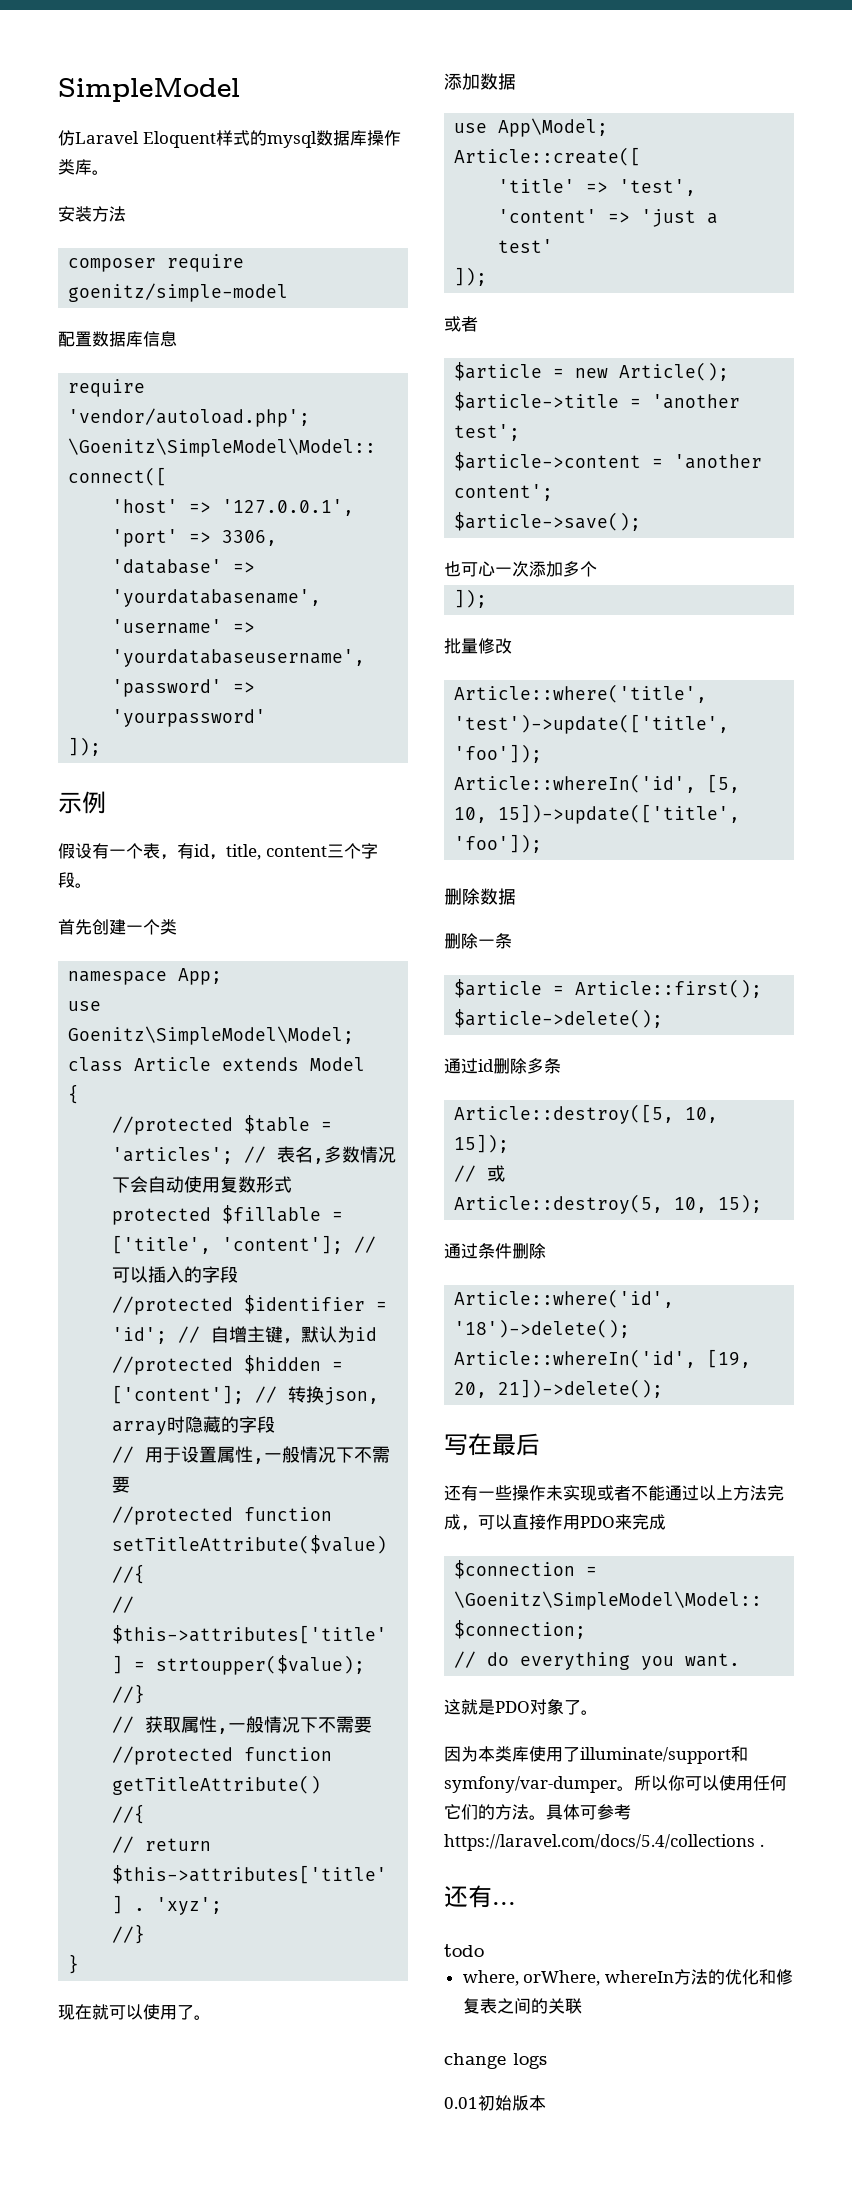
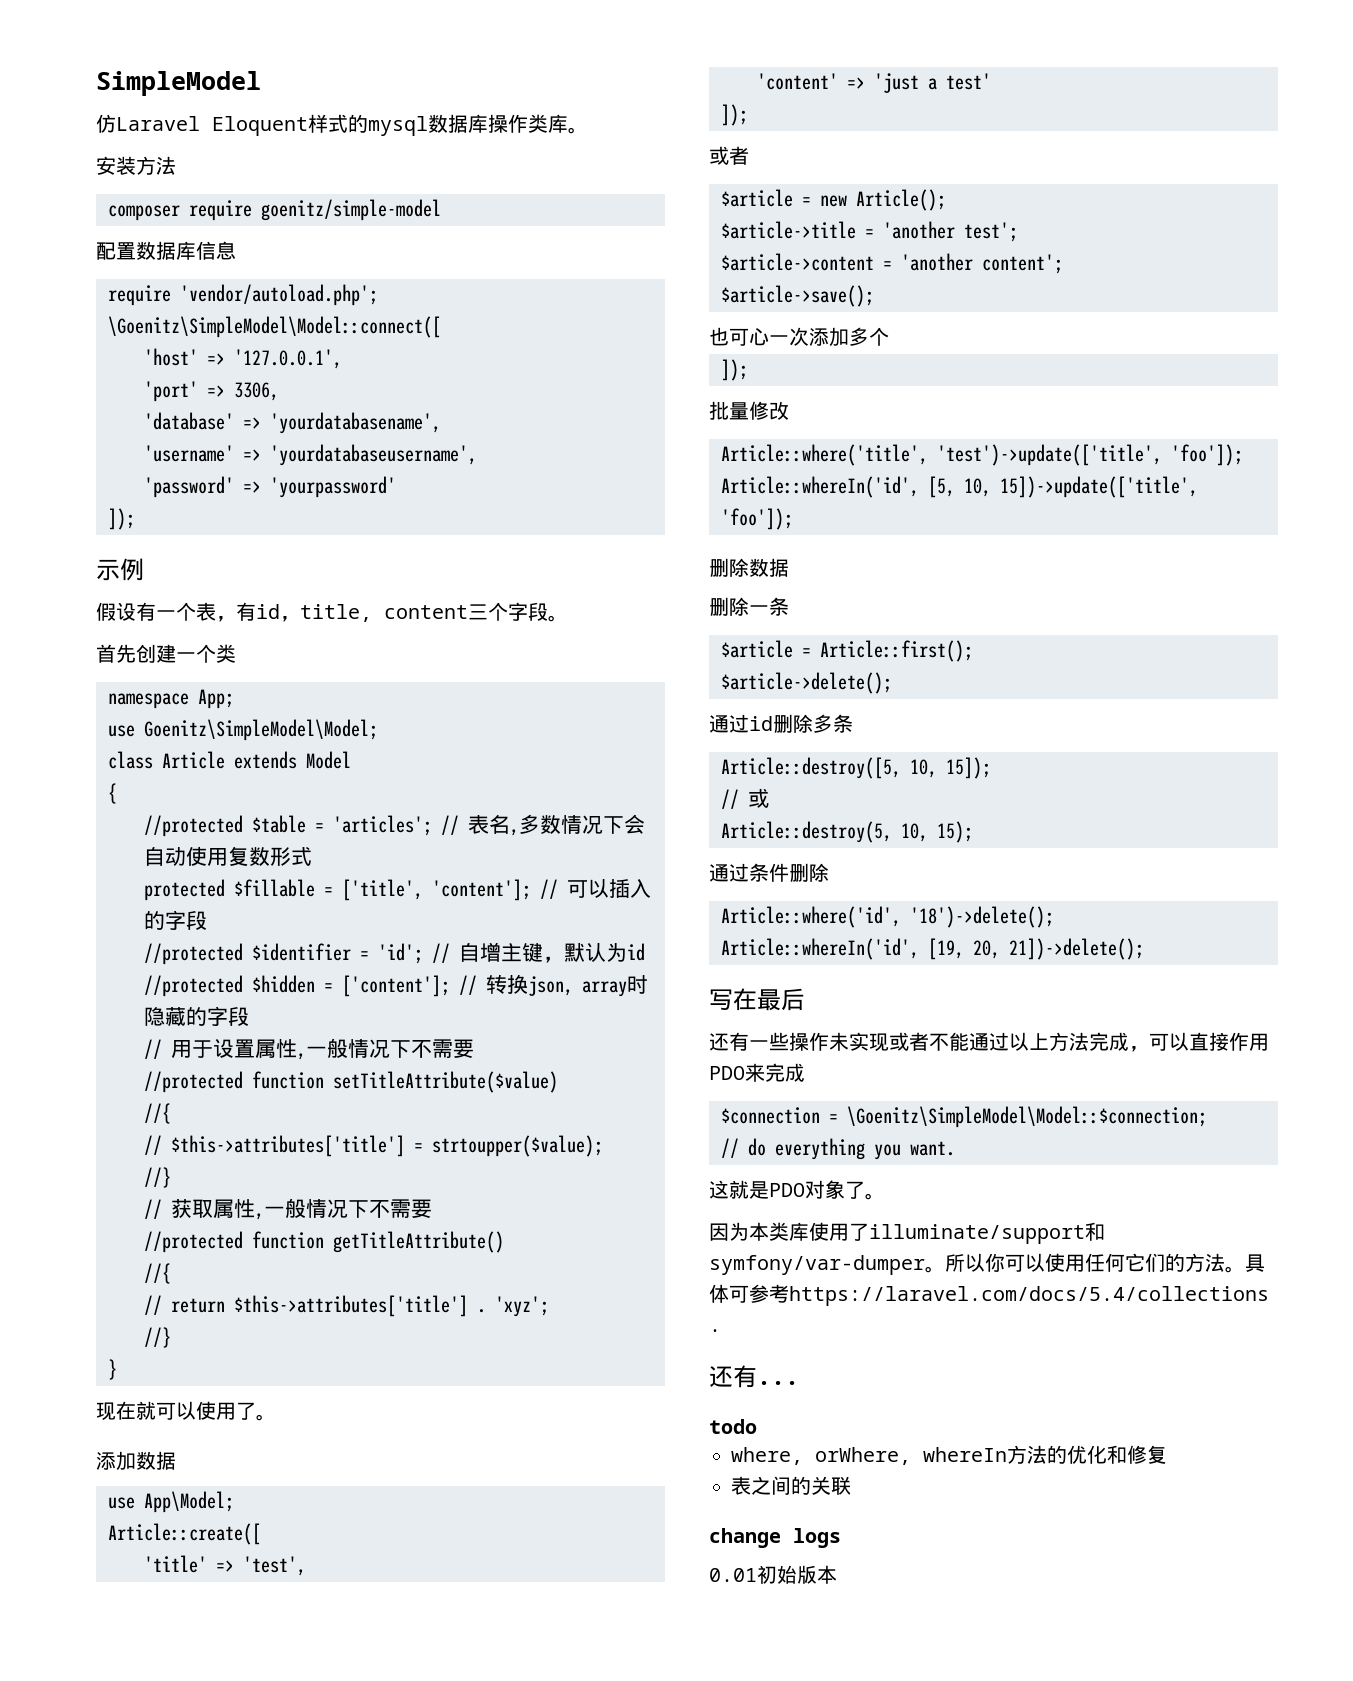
(480, 2006) none -> (1167, 1454) //

